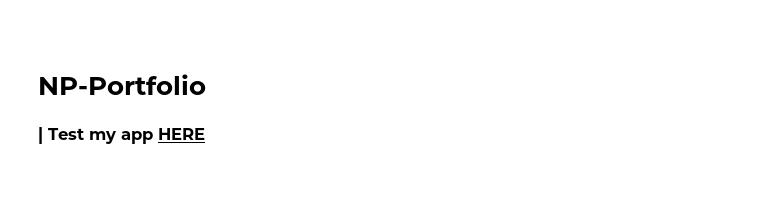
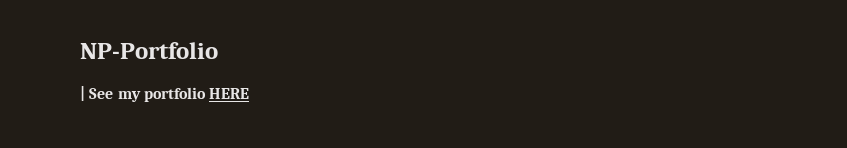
[48,128,153,144] Test my app -> [89,87,206,102] See my portfolio

